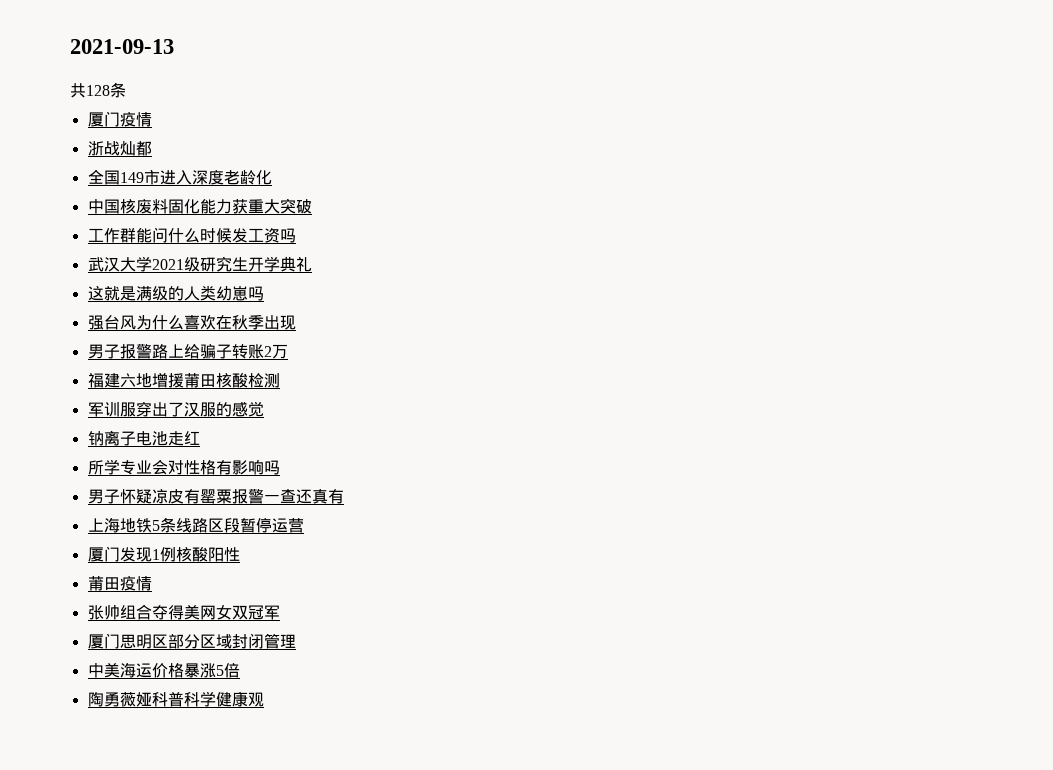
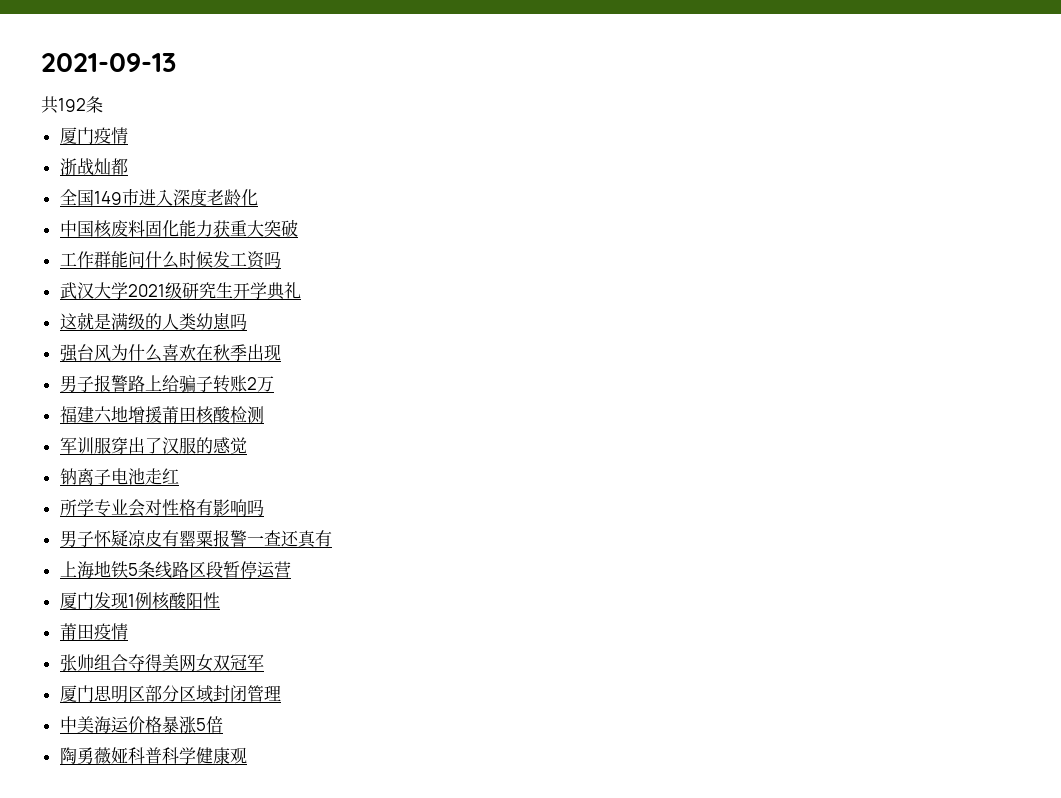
[86,85,110,96] 128 -> [58,98,86,112] 192

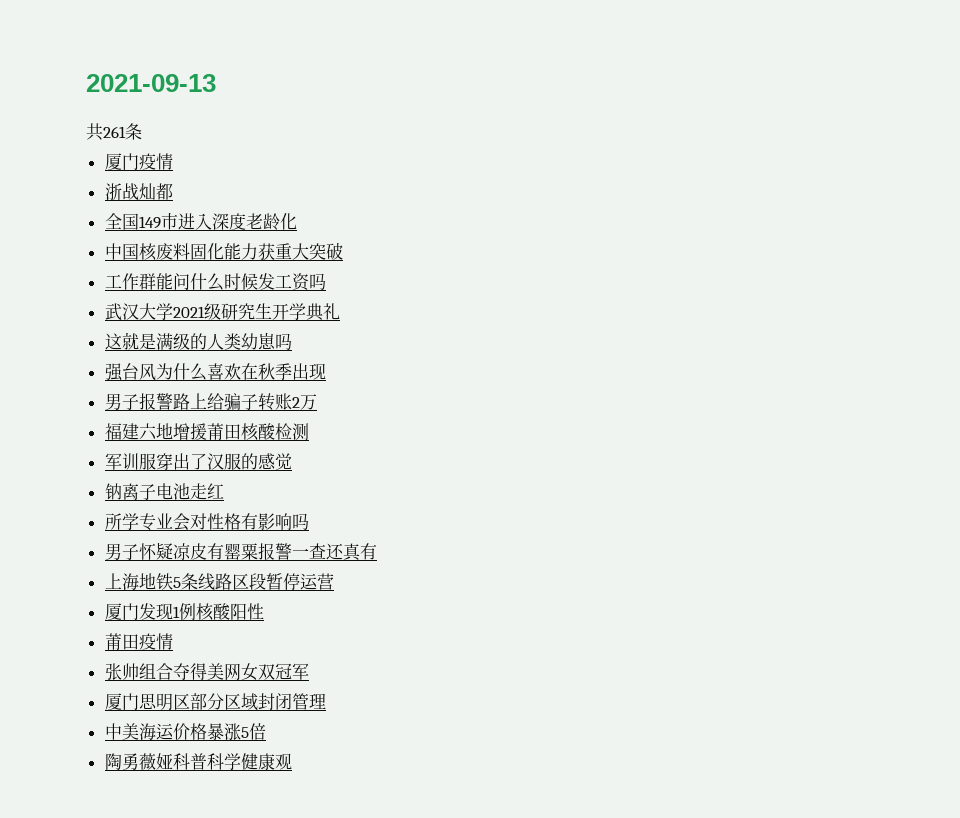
[58,98,86,112] 192 -> [103,126,126,138] 261

